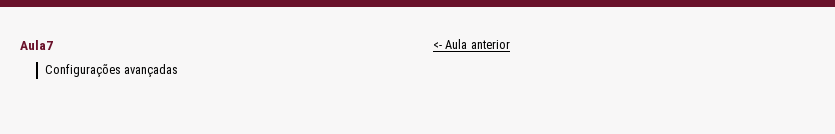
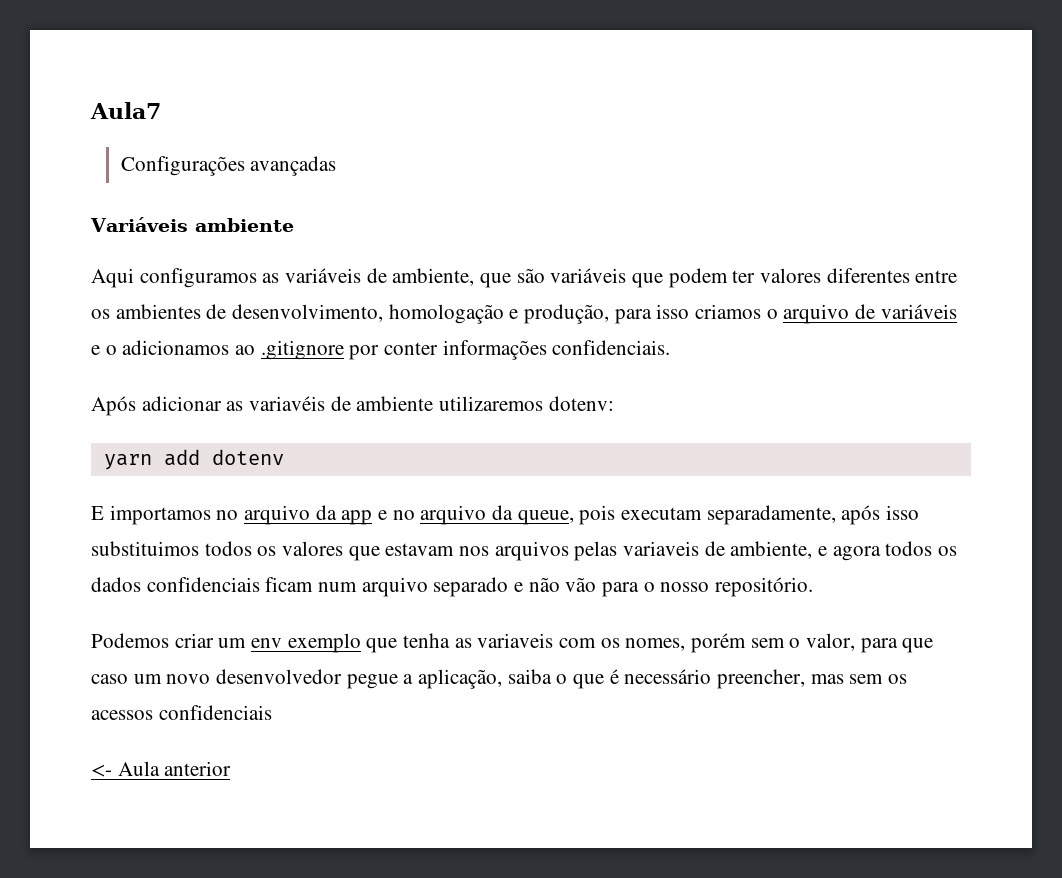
(179, 70) none -> [90,217,294,232] [91,268,958,288] [91,304,957,324] [91,340,671,360] [91,396,614,416] [103,449,284,470] [91,505,920,525] [91,541,958,561] [91,577,814,597] [91,633,934,653] [91,669,908,689] [91,705,272,720] // Variáveis ambiente // Aqui configuramos as variáveis de ambiente, que são variáveis que podem ter valores diferentes entre os ambientes de desenvolvimento, homologação e produção, para isso criamos o arquivo de variáveis e o adicionamos ao .gitignore por conter informações confidenciais. // Após adicionar as variavéis de ambiente utilizaremos dotenv: // yarn add dotenv // E importamos no arquivo da app e no arquivo da queue, pois executam separadamente, após isso substituimos todos os valores que estavam nos arquivos pelas variaveis de ambiente, e agora todos os dados confidenciais ficam num arquivo separado e não vão para o nosso repositório. // Podemos criar um env exemplo que tenha as variaveis com os nomes, porém sem o valor, para que caso um novo desenvolvedor pegue a aplicação, saiba o que é necessário preencher, mas sem os acessos confidenciais

